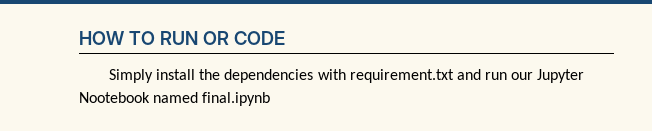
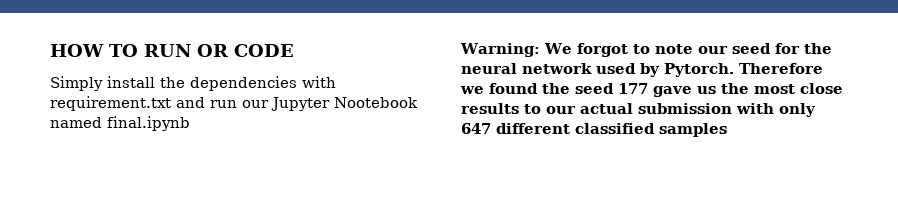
(271, 99) none -> [460,43,832,57] [461,63,823,77] [460,83,843,97] [461,103,816,117] [461,123,727,137] // Warning: We forgot to note our seed for the neural network used by Pytorch. Therefore we found the seed 177 gave us the most close results to our actual submission with only 647 different classified samples

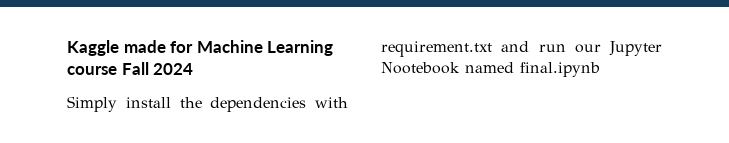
[50,44,294,57] HOW TO RUN OR CODE -> [67,40,334,56] [67,62,194,75] Kaggle made for Machine Learning course Fall 2024
[460,43,832,57] [461,63,823,77] [460,83,843,97] [461,103,816,117] [461,123,727,137] // Warning: We forgot to note our seed for the neural network used by Pytorch. Therefore we found the seed 177 gave us the most close results to our actual submission with only 647 different classified samples -> (600, 69) none

